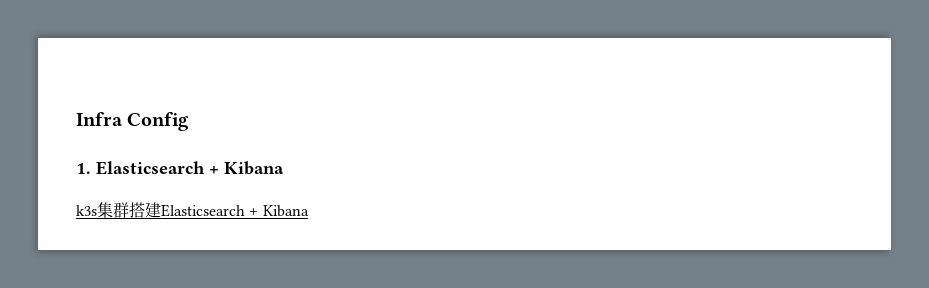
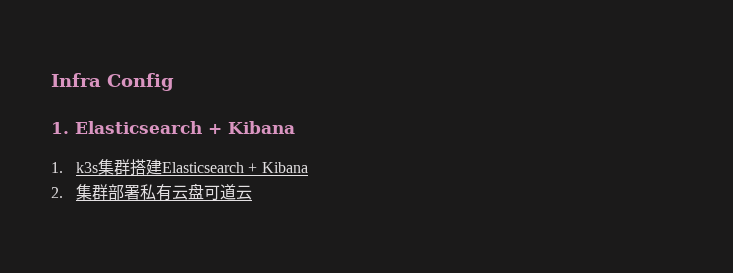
(284, 168) none -> [51,162,63,173] 1.
(309, 211) none -> [51,183,253,201] // 2.集群部署私有云盘可道云

